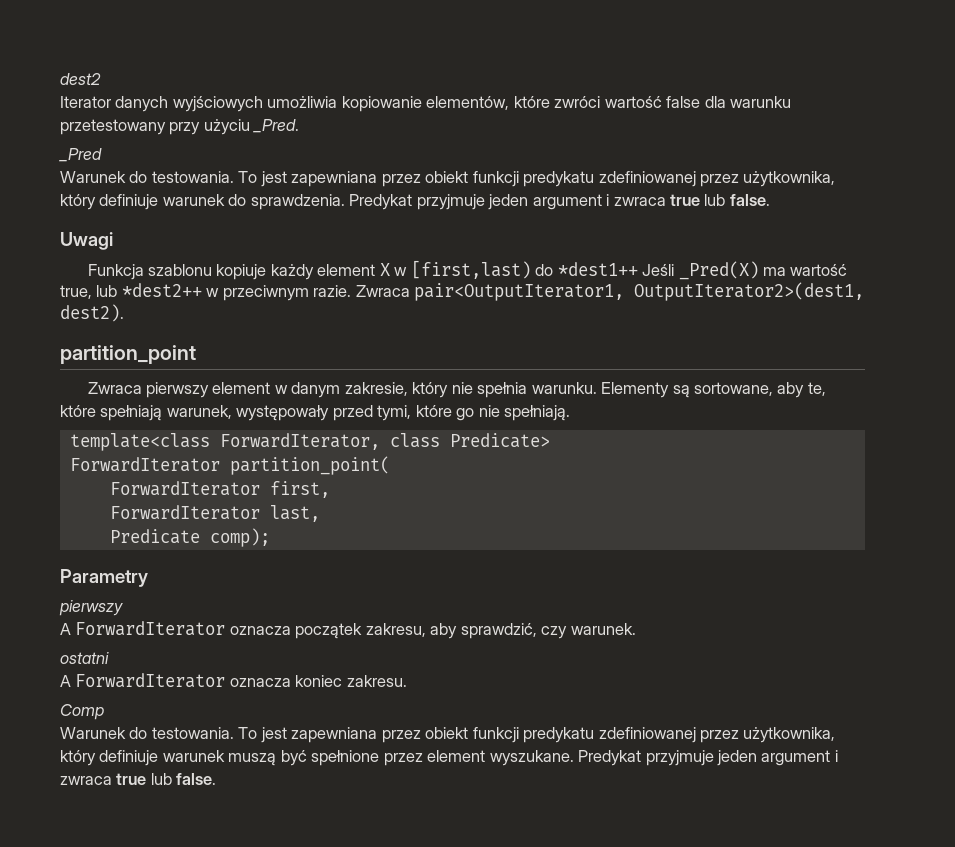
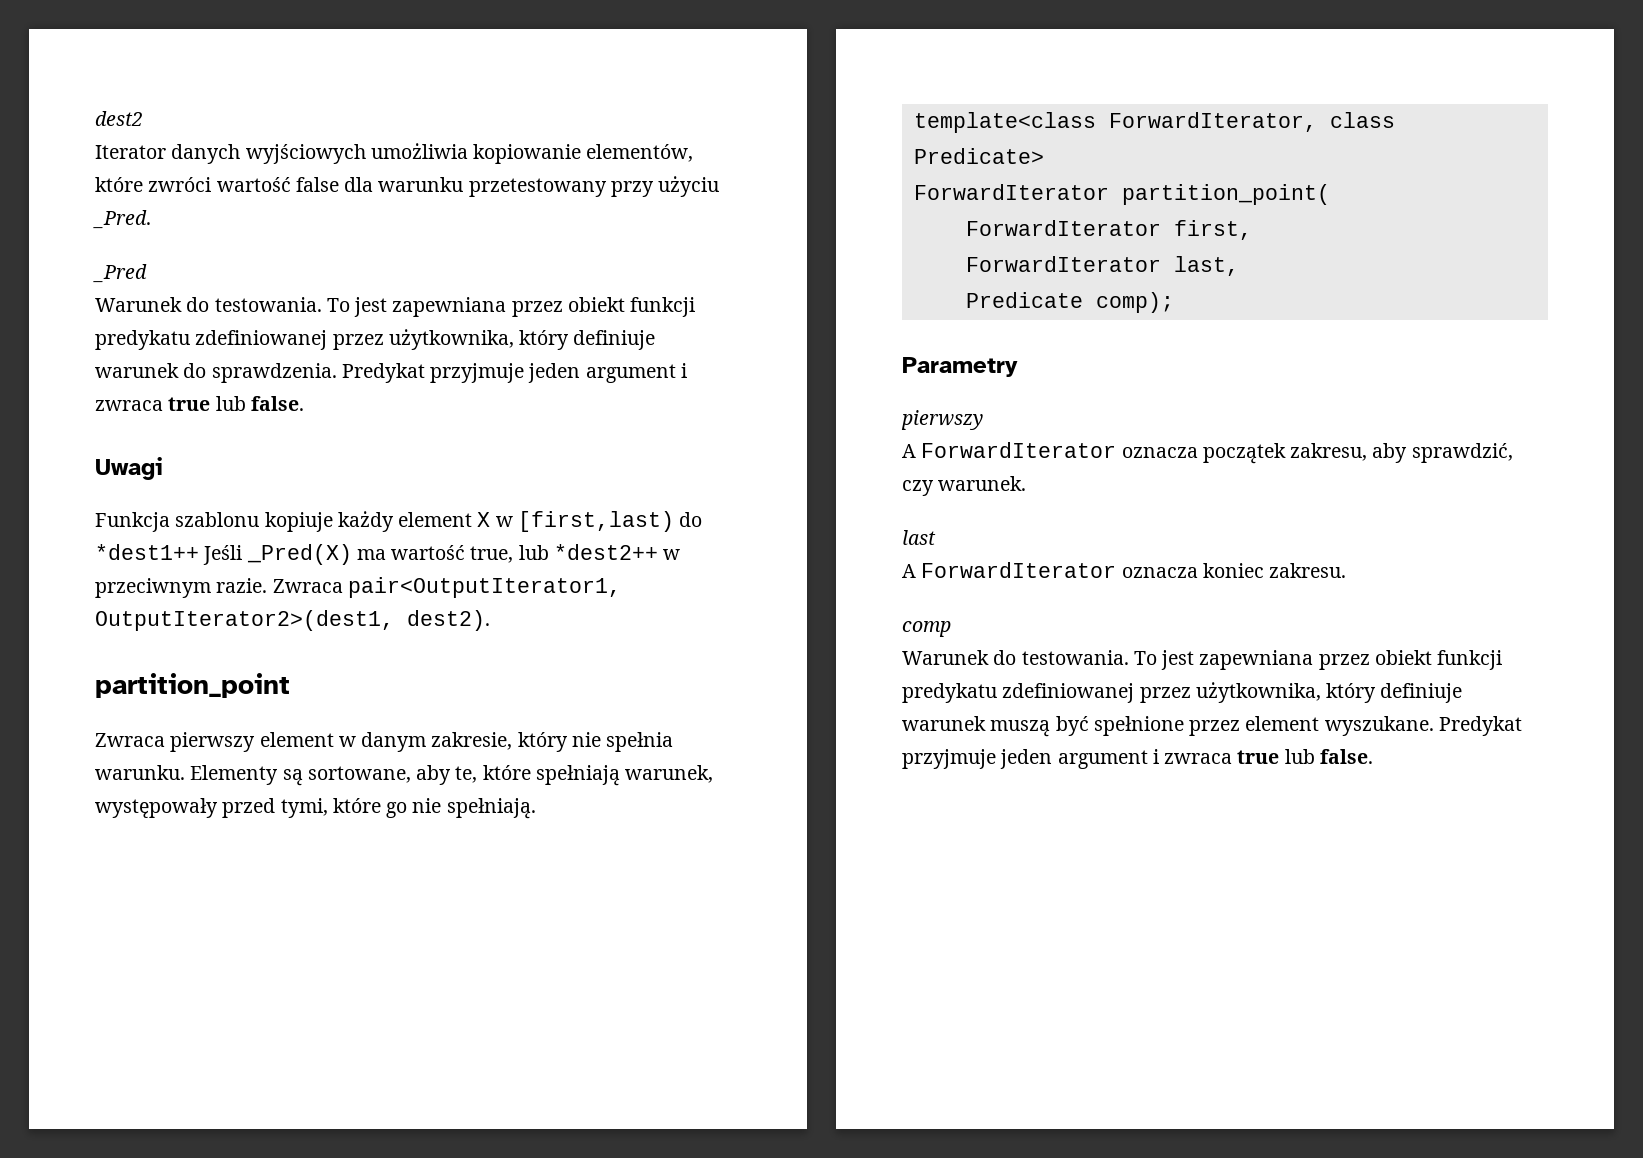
[60,652,109,664] ostatni -> [902,530,936,545] last
[60,704,104,720] Comp -> [902,621,951,637] comp

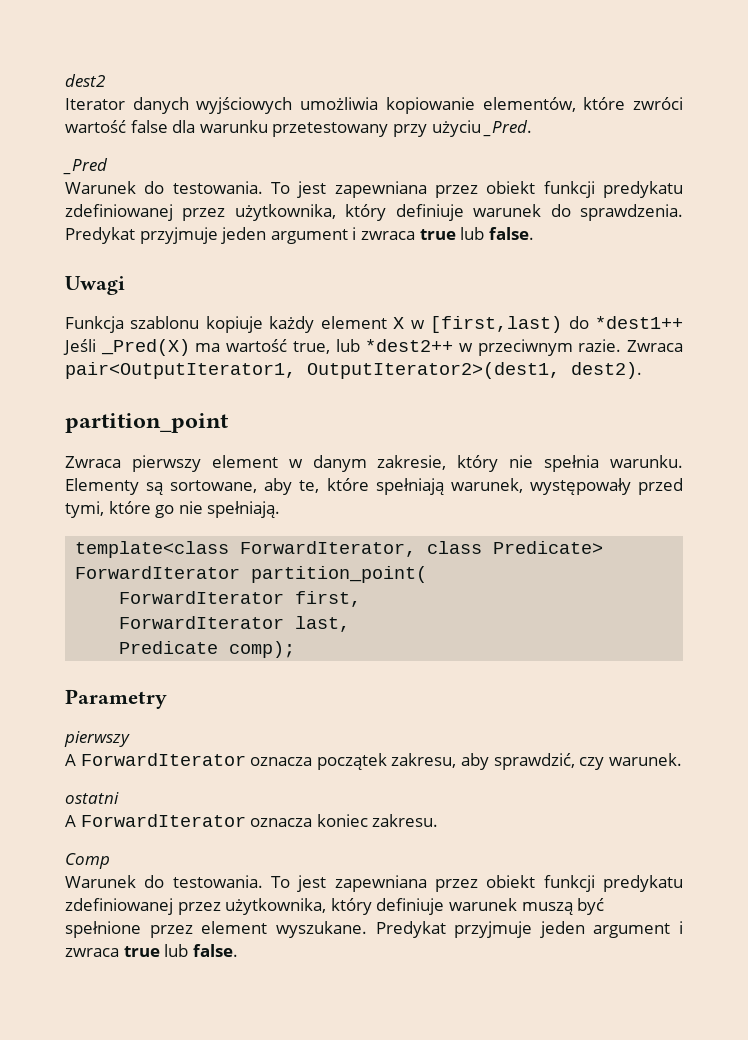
[902,530,936,545] last -> [65,792,119,804] ostatni
[902,621,951,637] comp -> [65,853,110,869] Comp

